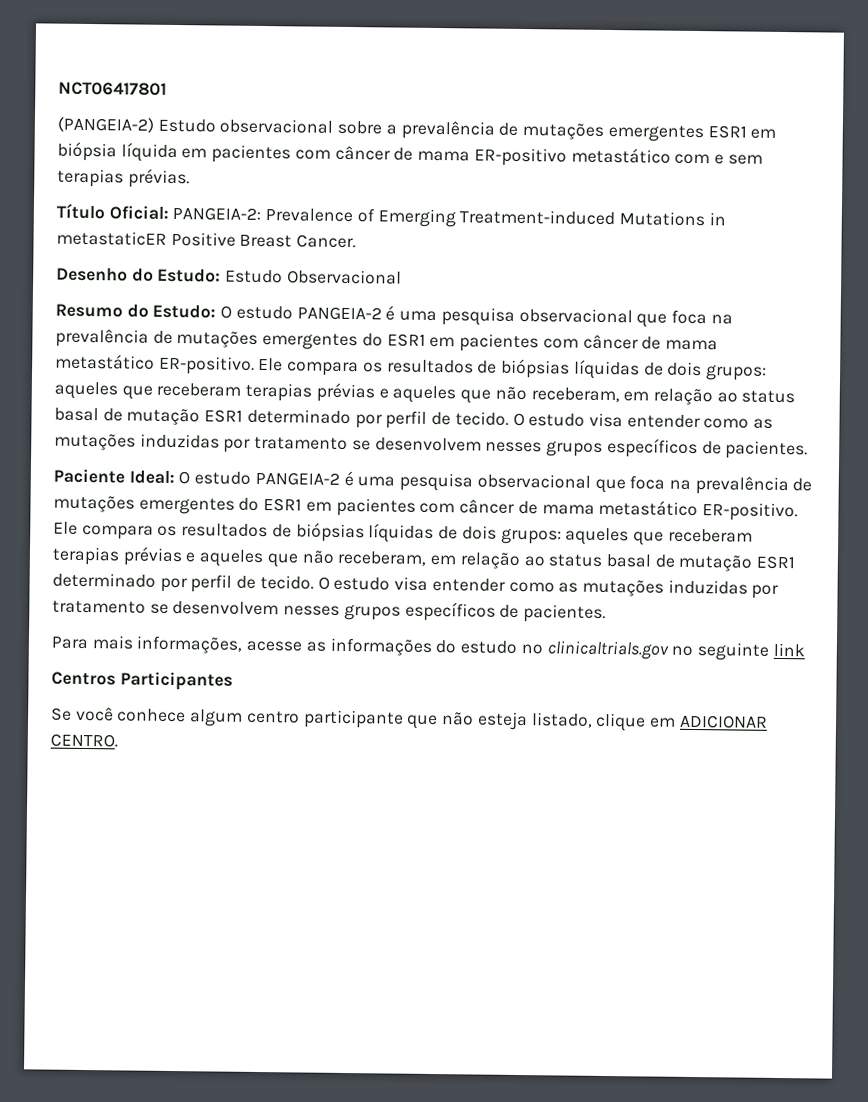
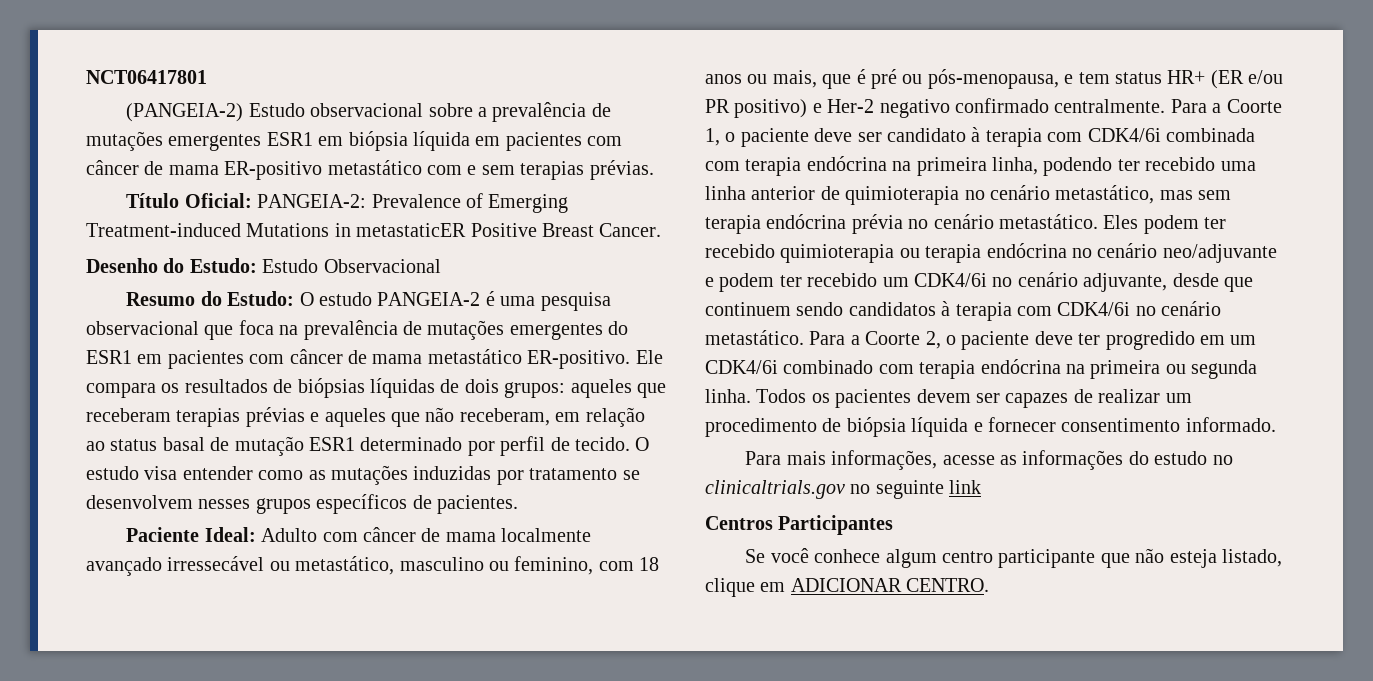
[178,470,813,496] [53,495,798,522] [53,521,753,546] [52,546,796,572] [52,572,780,599] [52,600,607,623] O estudo PANGEIA-2 é uma pesquisa observacional que foca na prevalência de mutações emergentes do ESR1 em pacientes com câncer de mama metastático ER-positivo. Ele compara os resultados de biópsias líquidas de dois grupos: aqueles que receberam terapias prévias e aqueles que não receberam, em relação ao status basal de mutação ESR1 determinado por perfil de tecido. O estudo visa entender como as mutações induzidas por tratamento se desenvolvem nesses grupos específicos de pacientes. -> [261,527,592,542] [86,556,660,576] [705,69,1284,89] [705,98,1282,118] [705,127,1255,147] [705,156,1256,176] [705,185,1232,205] [705,214,1227,234] [705,243,1277,263] [705,272,1253,292] [705,301,1222,321] [705,330,1257,350] [705,359,1258,379] [705,389,1192,408] [705,417,1276,437] Adulto com câncer de mama localmente avançado irressecável ou metastático, masculino ou feminino, com 18 anos ou mais, que é pré ou pós-menopausa, e tem status HR+ (ER e/ou PR positivo) e Her-2 negativo confirmado centralmente. Para a Coorte 1, o paciente deve ser candidato à terapia com CDK4/6i combinada com terapia endócrina na primeira linha, podendo ter recebido uma linha anterior de quimioterapia no cenário metastático, mas sem terapia endócrina prévia no cenário metastático. Eles podem ter recebido quimioterapia ou terapia endócrina no cenário neo/adjuvante e podem ter recebido um CDK4/6i no cenário adjuvante, desde que continuem sendo candidatos à terapia com CDK4/6i no cenário metastático. Para a Coorte 2, o paciente deve ter progredido em um CDK4/6i combinado com terapia endócrina na primeira ou segunda linha. Todos os pacientes devem ser capazes de realizar um procedimento de biópsia líquida e fornecer consentimento informado.

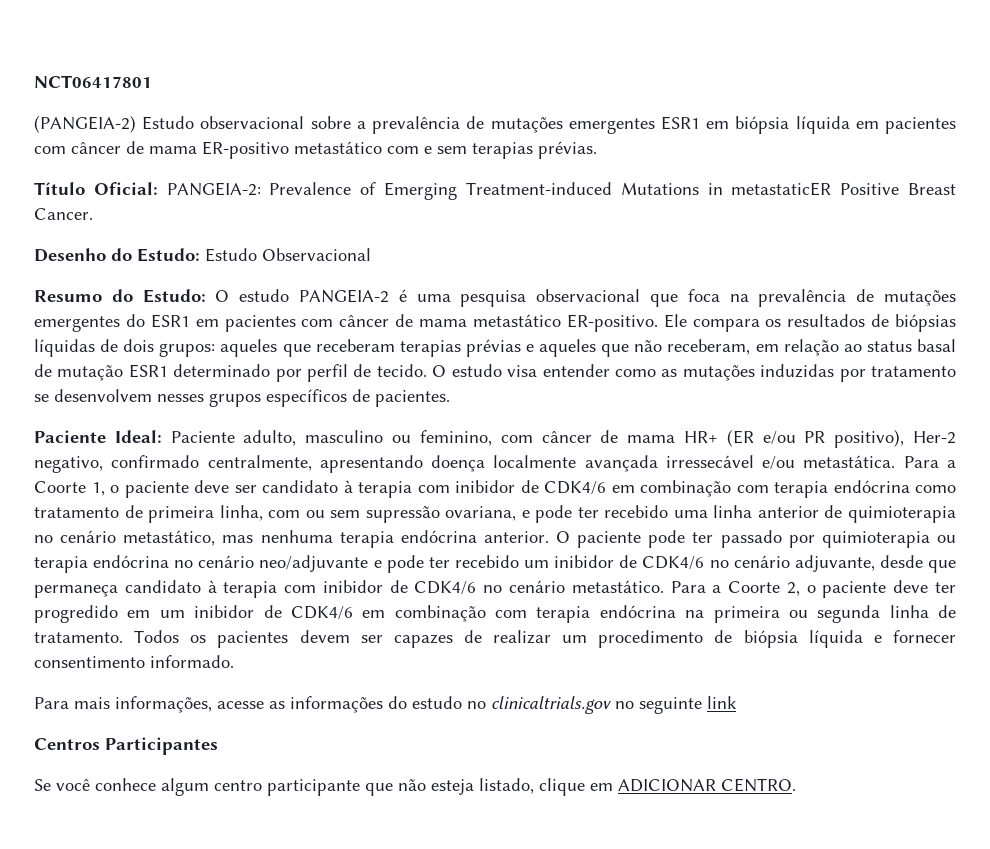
[261,527,592,542] [86,556,660,576] [705,69,1284,89] [705,98,1166,118] Adulto com câncer de mama localmente avançado irressecável ou metastático, masculino ou feminino, com 18 anos ou mais, que é pré ou pós-menopausa, e tem status HR+ (ER e/ou PR positivo) e Her-2 negativo confirmado centralmente. -> [170,429,956,448] [34,455,896,473] Paciente adulto, masculino ou feminino, com câncer de mama HR+ (ER e/ou PR positivo), Her-2 negativo, confirmado centralmente, apresentando doença localmente avançada irressecável e/ou metastática.
[1087,128,1255,142] [705,156,1113,176] CDK4/6i combinada com terapia endócrina na primeira linha, podendo -> [455,480,956,498] [34,505,573,523] inibidor de CDK4/6 em combinação com terapia endócrina como tratamento de primeira linha, com ou sem supressão ovariana, e pode
[1198,190,1232,200] [705,214,1227,234] [705,244,775,258] sem terapia endócrina prévia no cenário metastático. Eles podem ter recebido -> [260,530,815,548] nenhuma terapia endócrina anterior. O paciente pode ter passado por
[719,273,775,292] podem -> [386,555,424,573] pode
[914,273,987,287] CDK4/6i -> [554,555,705,570] inibidor de CDK4/6
[705,301,1131,321] continuem sendo candidatos à terapia com CDK4/6i -> [34,580,477,598] permaneça candidato à terapia com inibidor de CDK4/6
[705,360,874,374] CDK4/6i combinado -> [194,605,486,622] inibidor de CDK4/6 em combinação
[705,389,751,403] linha. -> [889,605,956,618] [34,632,123,643] linha de tratamento.

